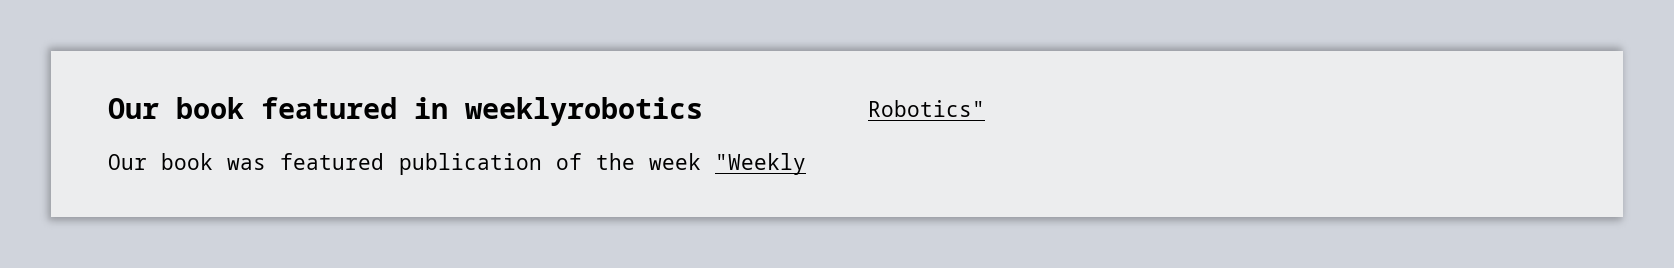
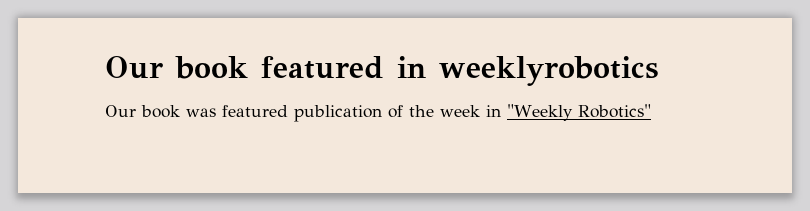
(701, 161) none -> [486,105,501,117] in

